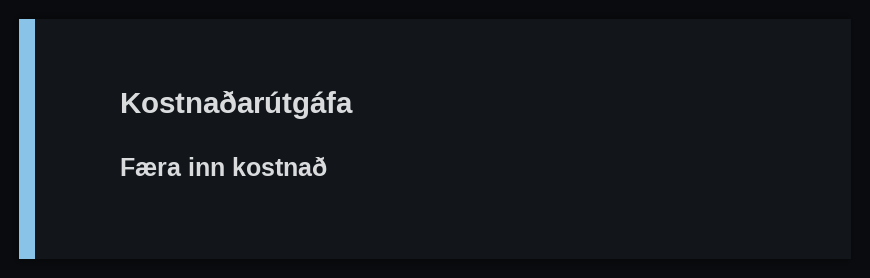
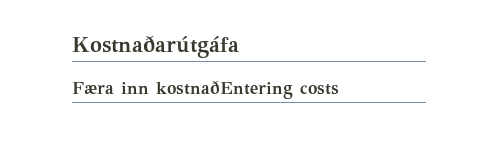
[232,156,327,176] kostnað -> [156,81,339,99] kostnaðEntering costs

